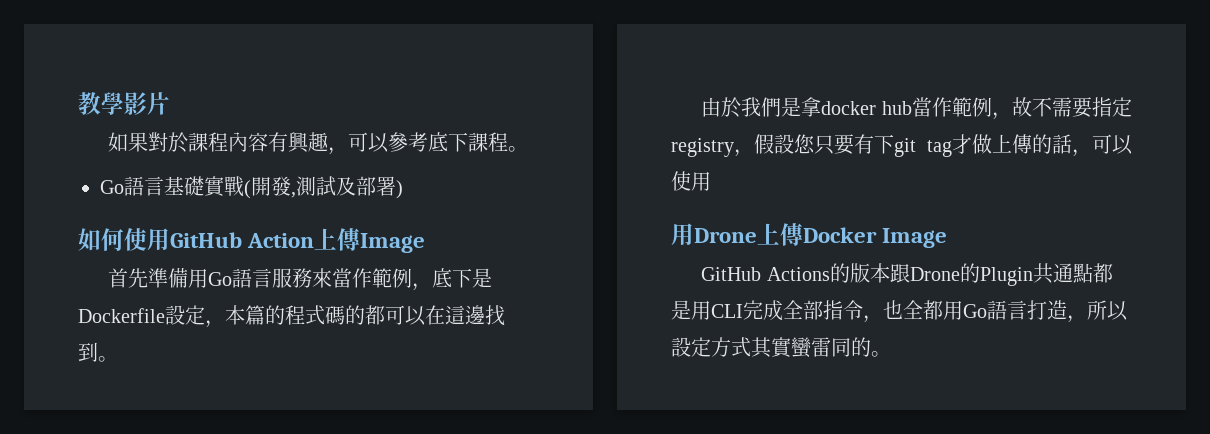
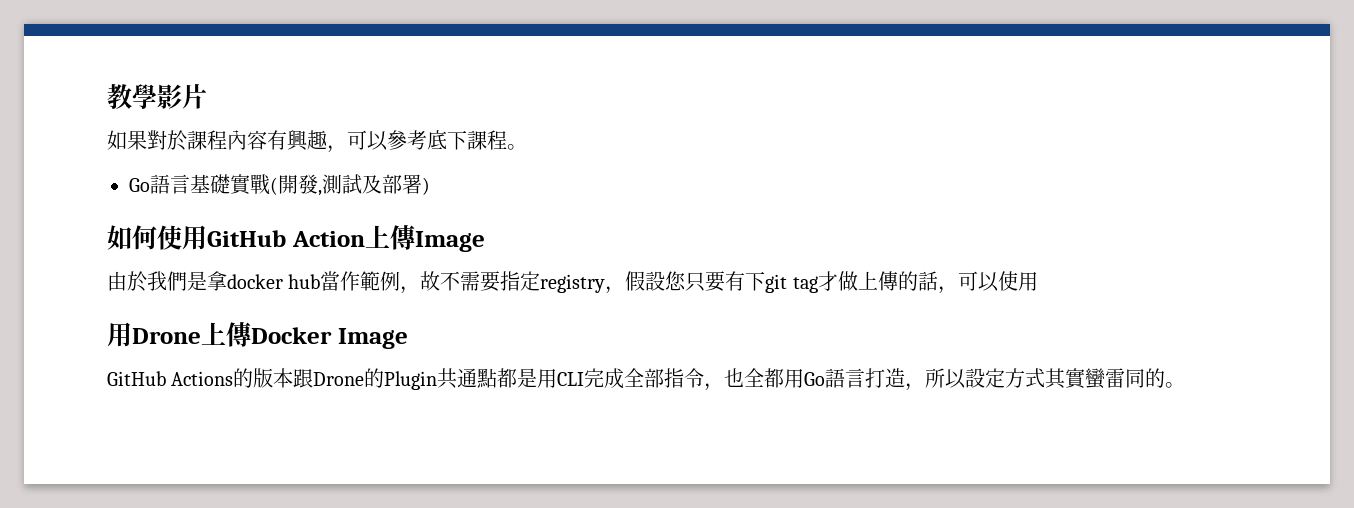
[108,268,493,291] [78,305,505,328] [78,342,118,362] // 首先準備用Go語言服務來當作範例，底下是Dockerfile設定，本篇的程式碼的都可以在這邊找到。 -> (485, 241) none

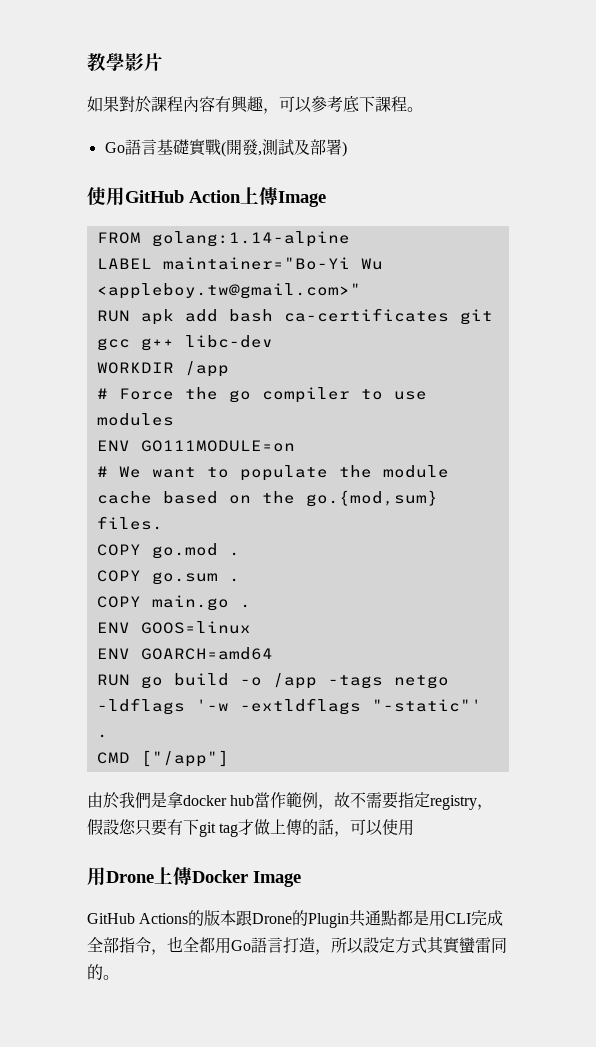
[107,225,157,250] 如何 -> (347, 149) none
(485, 241) none -> [96,231,350,247] [96,257,383,270] [96,283,361,299] [96,308,493,325] [96,335,273,351] [96,361,229,377] [96,387,427,403] [96,413,174,426] [96,440,295,452] [96,465,449,481] [96,490,438,507] [96,516,163,530] [96,543,240,559] [96,570,240,585] [96,595,251,611] [96,621,251,634] [96,647,273,660] [96,673,449,689] [96,698,482,715] [96,734,108,738] [96,750,229,767] // FROM golang:1.14-alpine // LABEL maintainer="Bo-Yi Wu <appleboy.tw@gmail.com>" // RUN apk add bash ca-certificates git gcc g++ libc-dev // WORKDIR /app // # Force the go compiler to use modules // ENV GO111MODULE=on // # We want to populate the module cache based on the go.{mod,sum} files. // COPY go.mod . // COPY go.sum . // COPY main.go . // ENV GOOS=linux // ENV GOARCH=amd64 // RUN go build -o /app -tags netgo -ldflags '-w -extldflags "-static"' . // CMD ["/app"]

